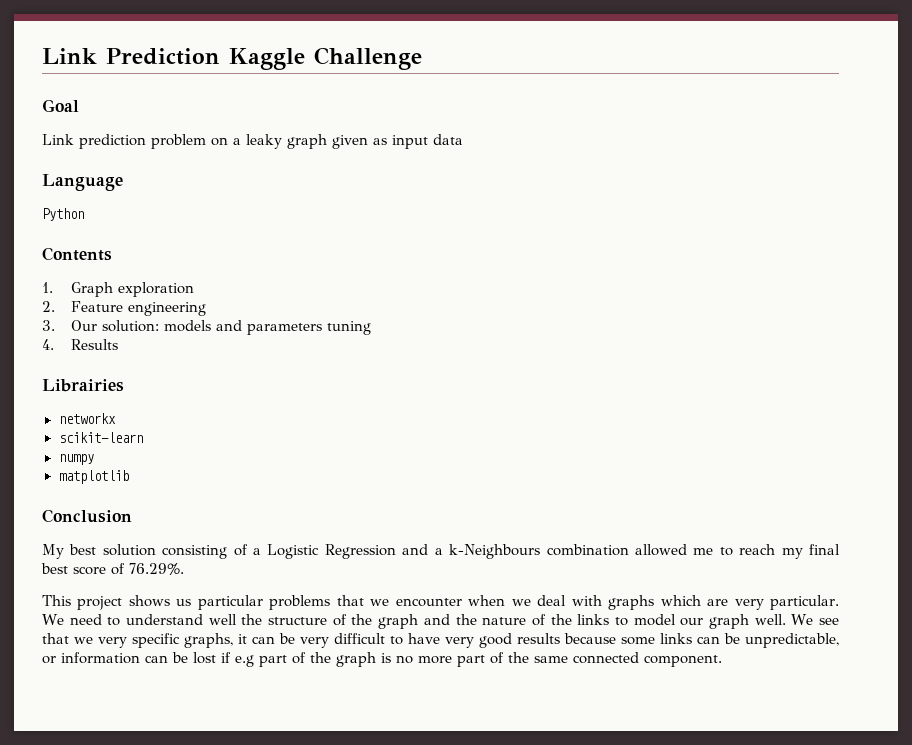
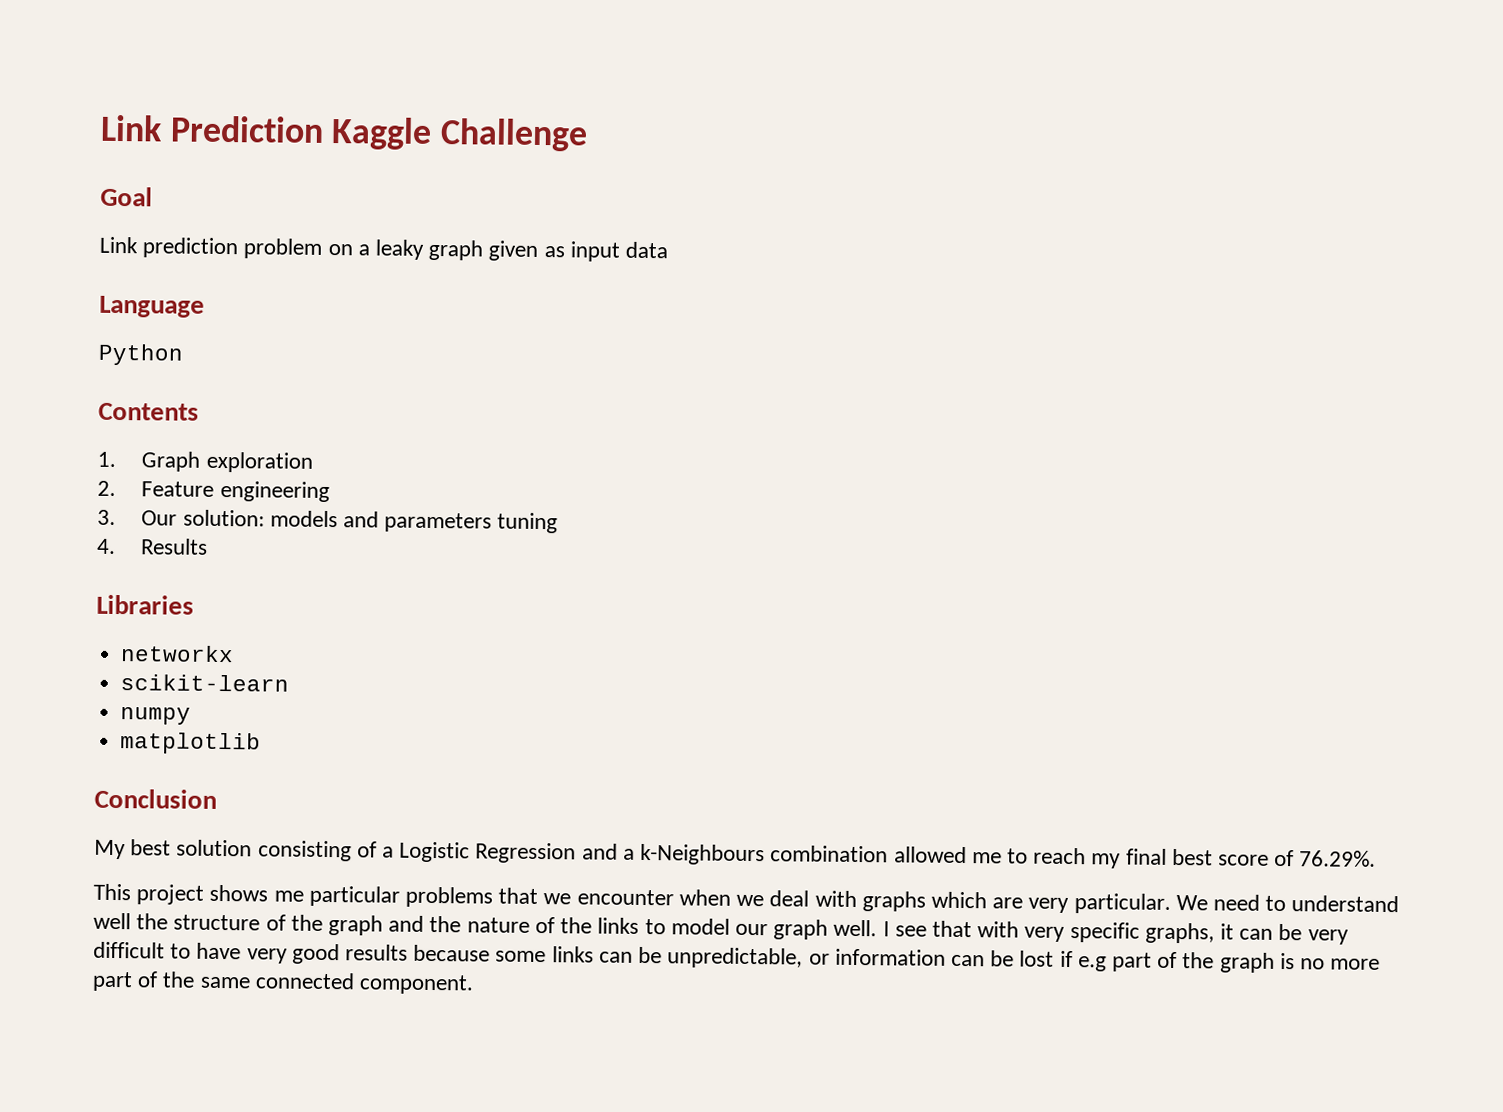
[42,379,124,392] Librairies -> [96,594,194,615] Libraries
[176,599,192,606] us -> [273,890,304,902] me
[791,614,814,625] We -> [882,921,890,937] I
[74,637,93,644] we -> [977,921,1020,938] with

